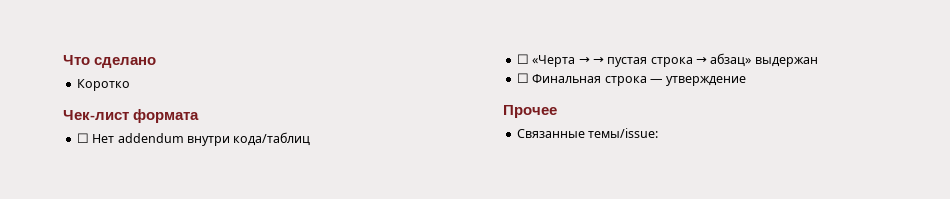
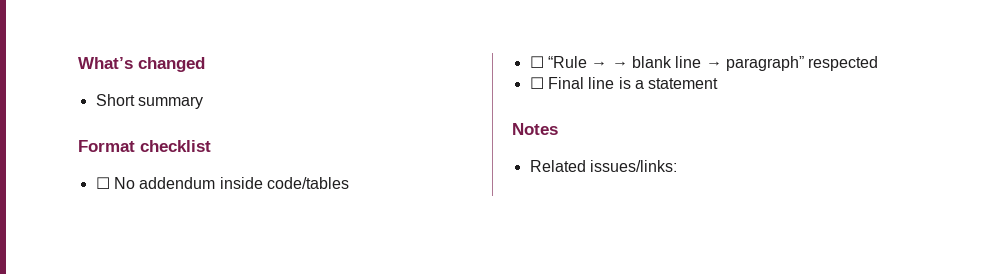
[63,55,157,68] [76,79,130,91] [63,109,200,123] [76,132,311,146] [516,54,576,67] Что сделано // Коротко // Чек-лист формата // ☐ Нет addendum внутри кода/таблиц // ☐ «Черта -> [78,57,205,72] [95,94,203,109] [78,140,211,152] [95,177,349,189] [529,56,587,68] What’s changed // Short summary // Format checklist // ☐ No addendum inside code/tables // ☐ “Rule
[607,53,818,67] [516,73,747,86] [503,105,557,118] [516,128,659,138] пустая строка → абзац» выдержан // ☐ Финальная строка — утверждение // Прочее // Связанные темы/issue: -> [631,56,879,71] [529,77,719,89] [512,123,558,135] [529,160,677,172] blank line → paragraph” respected // ☐ Final line is a statement // Notes // Related issues/links:

